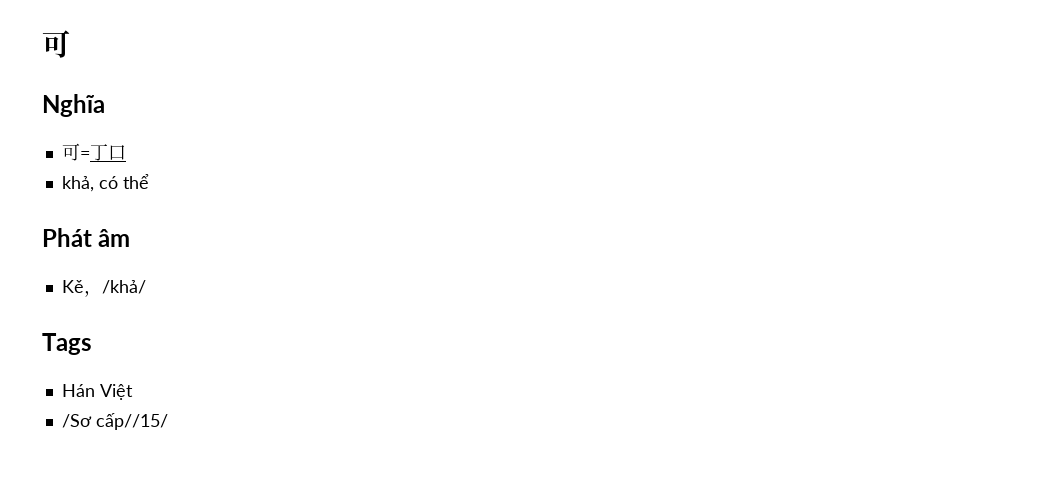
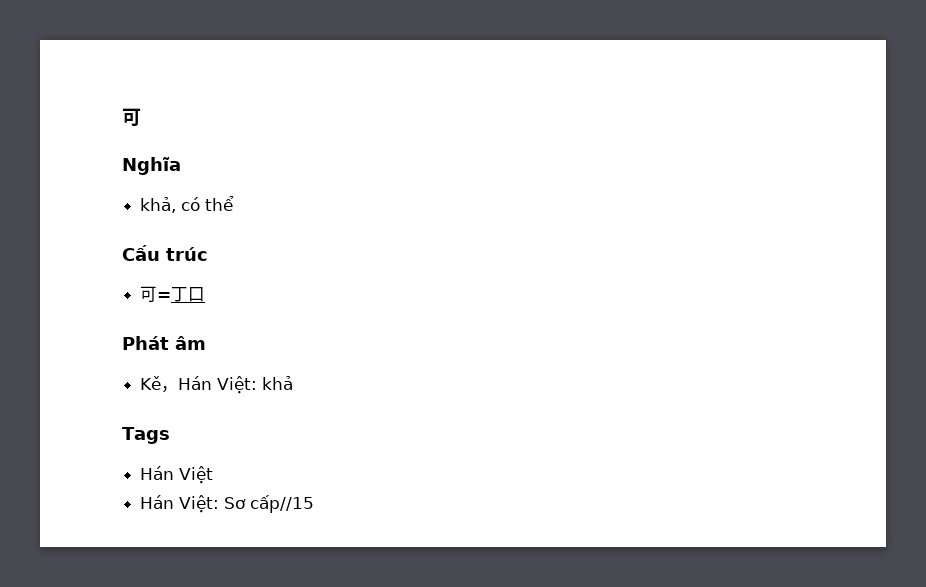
(105, 105) none -> [140,196,235,213] [122,245,208,261] // khả, có thể // Cấu trúc
[61,174,149,192] // khả, có thể -> (206, 294) none
[101,280,146,294] /khả/ -> [178,376,294,394] Hán Việt: khả
[61,413,168,430] /Sơ cấp//15/ -> [140,495,315,513] Hán Việt: Sơ cấp//15

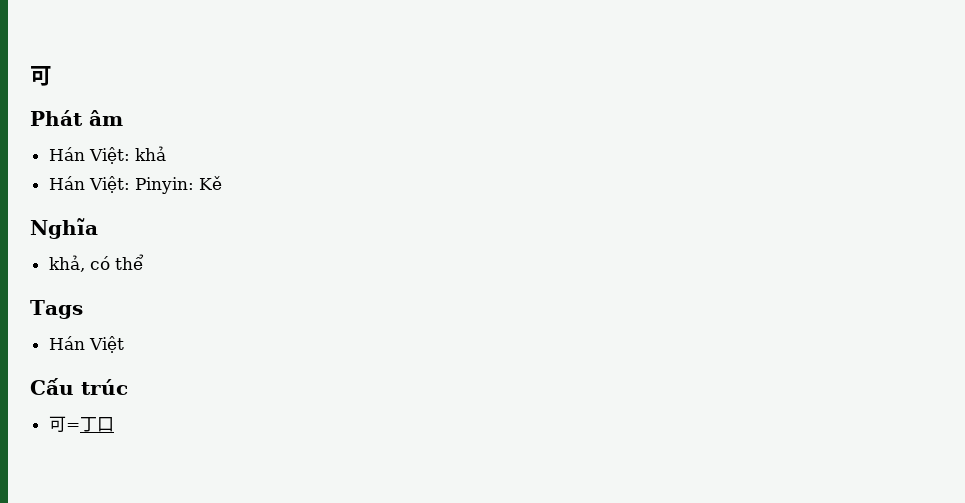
[122,108,141,126] 可 -> [30,66,52,86] [30,110,123,126] [48,146,166,164] [48,176,222,194] 可 // Phát âm // Hán Việt: khả // Hán Việt: Pinyin: Kě
(235, 203) none -> [30,300,83,319] [48,336,124,353] // Tags // Hán Việt
[122,336,206,350] [140,376,294,394] [122,427,170,444] [140,466,214,484] [140,495,315,513] // Phát âm // Kě，Hán Việt: khả // Tags // Hán Việt // Hán Việt: Sơ cấp//15 -> (114, 424) none

